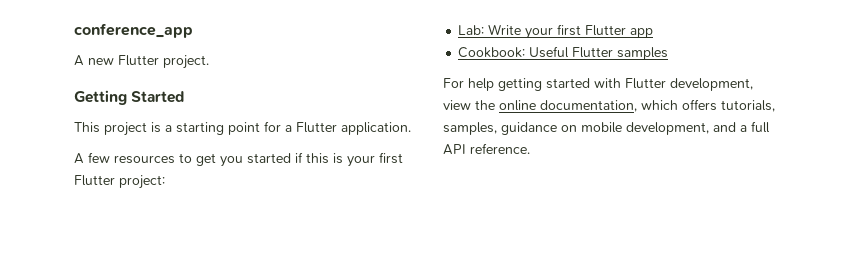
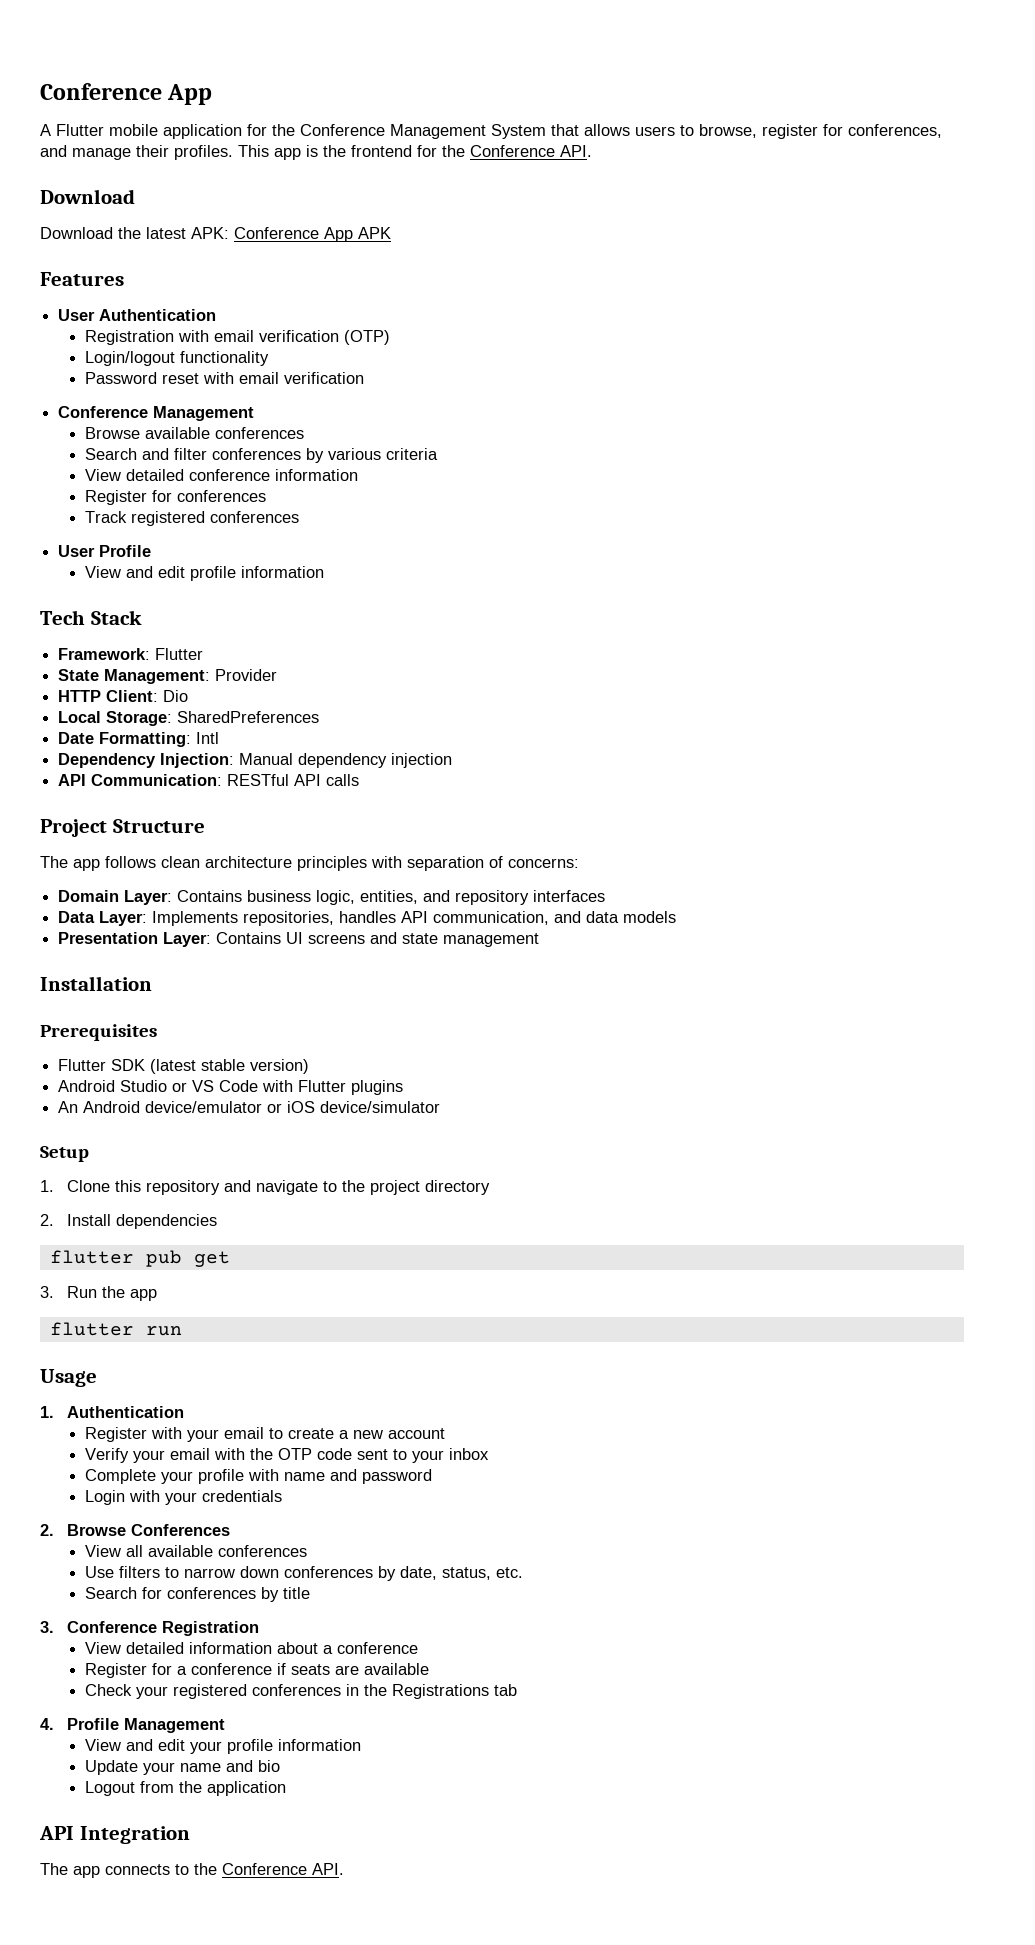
[74,23,193,38] [74,55,209,69] [74,90,185,105] [74,121,411,136] [74,152,403,167] [74,175,165,189] [458,24,654,39] [458,46,669,60] [443,78,753,91] [443,99,775,112] [443,121,770,135] [443,143,530,155] conference_app // A new Flutter project. // Getting Started // This project is a starting point for a Flutter application. // A few resources to get you started if this is your first Flutter project: // Lab: Write your first Flutter app // Cookbook: Useful Flutter samples // For help getting started with Flutter development, view the online documentation, which offers tutorials, samples, guidance on mobile development, and a full API reference. -> [40,83,213,105] [40,124,942,139] [40,145,592,160] [40,189,135,204] [40,227,391,242] [40,272,124,286] [58,309,217,321] [84,330,390,345] [84,351,269,366] [84,372,364,384] [58,406,255,421] [84,427,304,439] [84,448,438,463] [84,469,358,481] [84,490,266,505] [84,511,299,526] [58,545,152,557] [84,566,324,581] [40,610,142,625] [58,648,204,660] [58,669,278,684] [58,690,189,702] [58,711,320,726] [58,732,220,747] [58,753,453,768] [58,774,360,786] [40,819,205,837] [40,856,579,871] [58,890,606,905] [58,911,677,926] [58,932,540,947] [40,976,152,991] [40,1024,157,1041] [58,1059,310,1074] [58,1080,404,1095] [58,1101,441,1113] [40,1146,89,1162] [40,1180,490,1195] [40,1214,217,1229] [49,1250,230,1267] [40,1286,157,1301] [49,1322,182,1336] [40,1369,97,1387] [40,1406,184,1418] [84,1427,445,1442] [84,1448,489,1463] [84,1469,432,1484] [84,1490,282,1505] [40,1524,230,1536] [84,1545,307,1557] [84,1566,523,1581] [84,1587,310,1602] [40,1621,259,1636] [84,1642,418,1654] [84,1663,429,1678] [84,1684,517,1699] [40,1718,225,1733] [84,1739,361,1754] [84,1760,280,1775] [84,1781,286,1796] [39,1826,190,1844] [40,1863,344,1878] Conference App // A Flutter mobile application for the Conference Management System that allows users to browse, register for conferences, and manage their profiles. This app is the frontend for the Conference API. // Download // Download the latest APK: Conference App APK // Features // User Authentication // Registration with email verification (OTP) // Login/logout functionality // Password reset with email verification // Conference Management // Browse available conferences // Search and filter conferences by various criteria // View detailed conference information // Register for conferences // Track registered conferences // User Profile // View and edit profile information // Tech Stack // Framework: Flutter // State Management: Provider // HTTP Client: Dio // Local Storage: SharedPreferences // Date Formatting: Intl // Dependency Injection: Manual dependency injection // API Communication: RESTful API calls // Project Structure // The app follows clean architecture principles with separation of concerns: // Domain Layer: Contains business logic, entities, and repository interfaces // Data Layer: Implements repositories, handles API communication, and data models // Presentation Layer: Contains UI screens and state management // Installation // Prerequisites // Flutter SDK (latest stable version) // Android Studio or VS Code with Flutter plugins // An Android device/emulator or iOS device/simulator // Setup // 1. Clone this repository and navigate to the project directory // 2. Install dependencies // flutter pub get // 3. Run the app // flutter run // Usage // 1. Authentication // Register with your email to create a new account // Verify your email with the OTP code sent to your inbox // Complete your profile with name and password // Login with your credentials // 2. Browse Conferences // View all available conferences // Use filters to narrow down conferences by date, status, etc. // Search for conferences by title // 3. Conference Registration // View detailed information about a conference // Register for a conference if seats are available // Check your registered conferences in the Registrations tab // 4. Profile Management // View and edit your profile information // Update your name and bio // Logout from the application // API Integration // The app connects to the Conference API.

